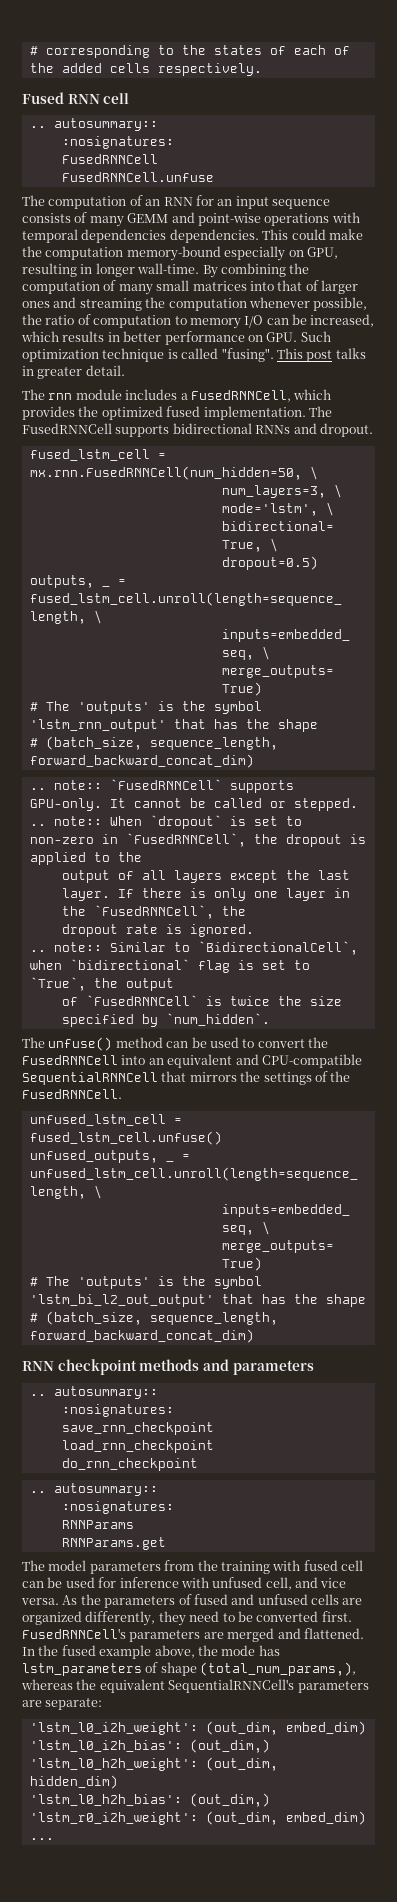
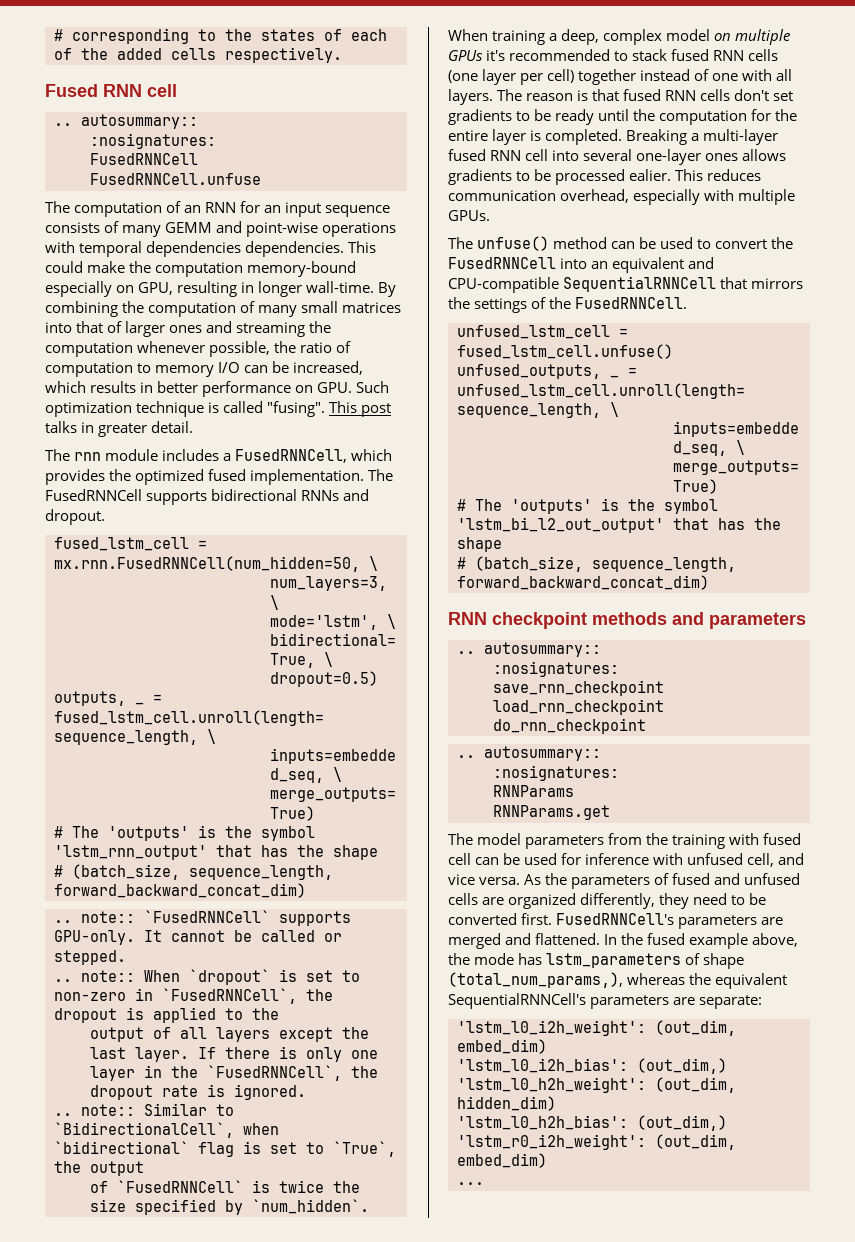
(270, 1019) none -> [448,29,791,45] [448,49,779,61] [448,69,793,85] [448,89,794,105] [448,109,798,125] [448,129,779,145] [448,149,787,165] [448,169,762,185] [448,189,796,205] [448,210,490,221] // When training a deep, complex model on multiple GPUs it's recommended to stack fused RNN cells (one layer per cell) together instead of one with all layers. The reason is that fused RNN cells don't set gradients to be ready until the computation for the entire layer is completed. Breaking a multi-layer fused RNN cell into several one-layer ones allows gradients to be processed ealier. This reduces communication overhead, especially with multiple GPUs.

